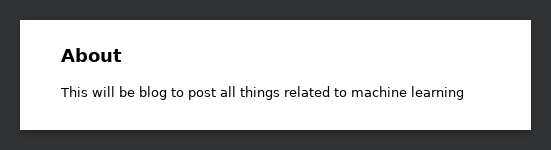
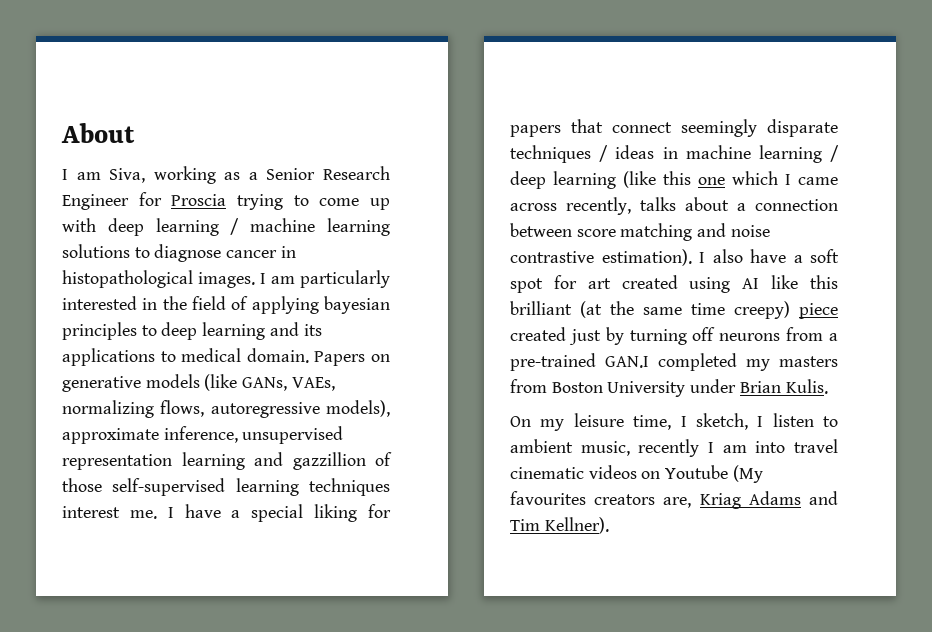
[60,86,464,100] This will be blog to post all things related to machine learning -> [62,166,391,184] [62,192,390,210] [62,218,390,236] [62,244,296,262] [62,270,390,288] [62,296,390,314] [62,322,322,340] [62,348,390,366] [62,374,335,392] [62,400,390,418] [62,426,344,444] [62,452,392,470] [62,478,390,496] [62,504,391,522] [510,119,838,137] [510,145,839,163] [510,171,838,189] [510,197,838,215] [510,223,770,241] [510,249,839,266] [510,275,838,293] [510,301,838,319] [510,327,838,345] [510,353,838,371] [510,379,828,397] [510,413,838,431] [510,439,838,457] [510,465,763,483] [510,491,838,509] [510,517,609,534] I am Siva, working as a Senior Research Engineer for Proscia trying to come up with deep learning / machine learning solutions to diagnose cancer in histopathological images. I am particularly interested in the field of applying bayesian principles to deep learning and its applications to medical domain. Papers on generative models (like GANs, VAEs, normalizing flows, autoregressive models), approximate inference, unsupervised representation learning and gazzillion of those self-supervised learning techniques interest me. I have a special liking for papers that connect seemingly disparate techniques / ideas in machine learning / deep learning (like this one which I came across recently, talks about a connection between score matching and noise contrastive estimation). I also have a soft spot for art created using AI like this brilliant (at the same time creepy) piece created just by turning off neurons from a pre-trained GAN.I completed my masters from Boston University under Brian Kulis. // On my leisure time, I sketch, I listen to ambient music, recently I am into travel cinematic videos on Youtube (My favourites creators are, Kriag Adams and Tim Kellner).

